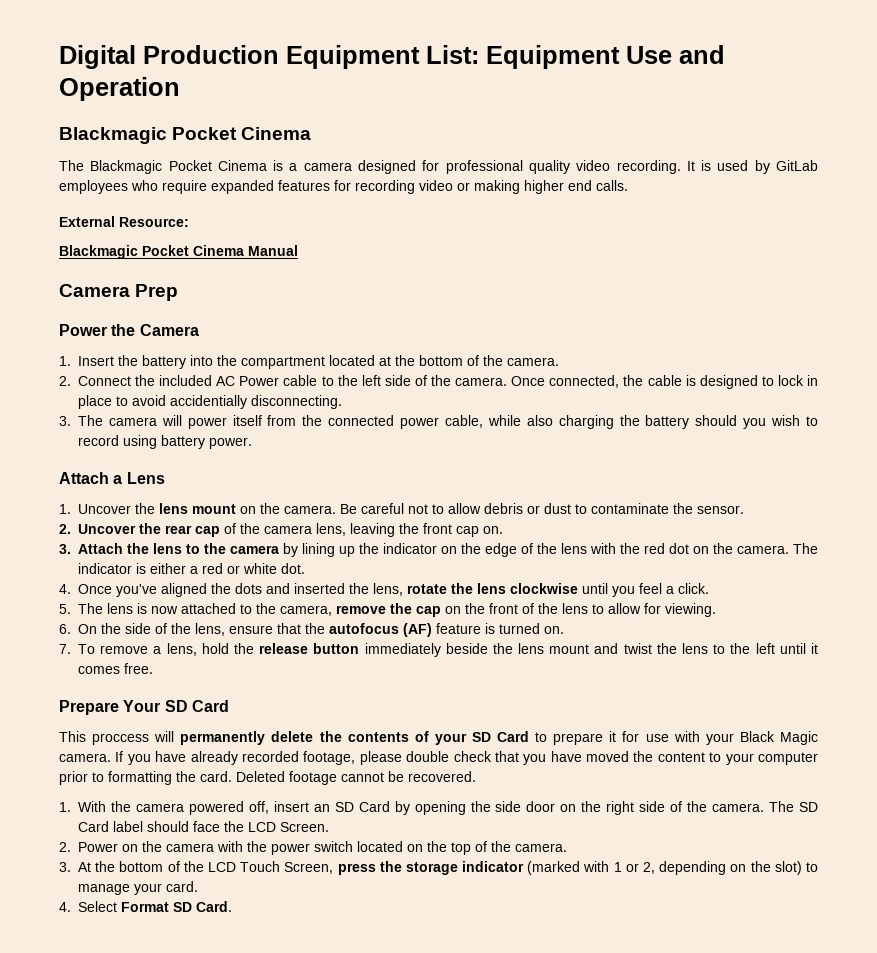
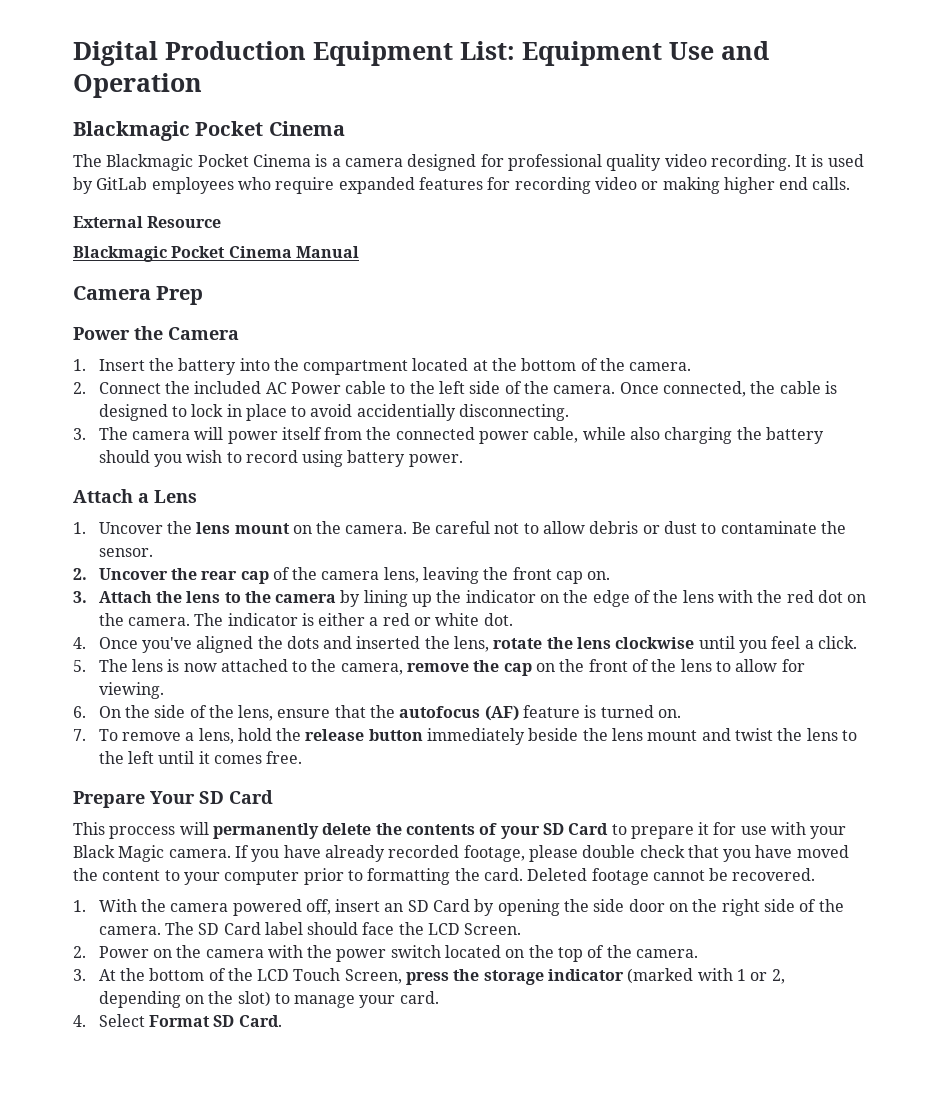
[119,217,189,227] Resource: -> [147,216,222,228] Resource

